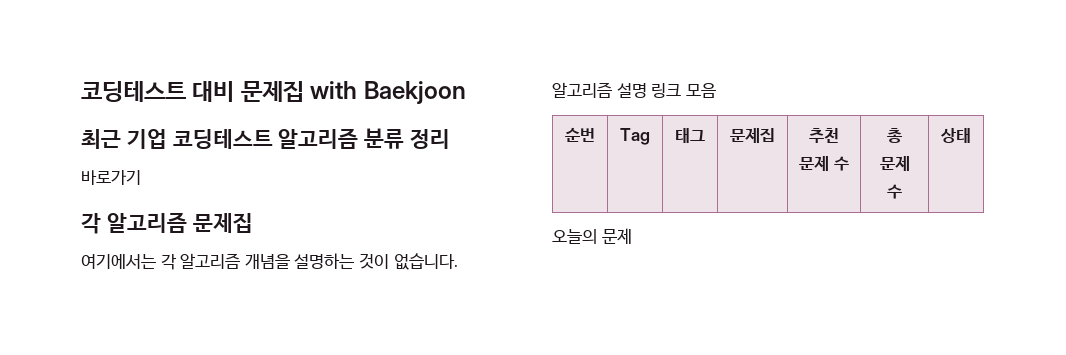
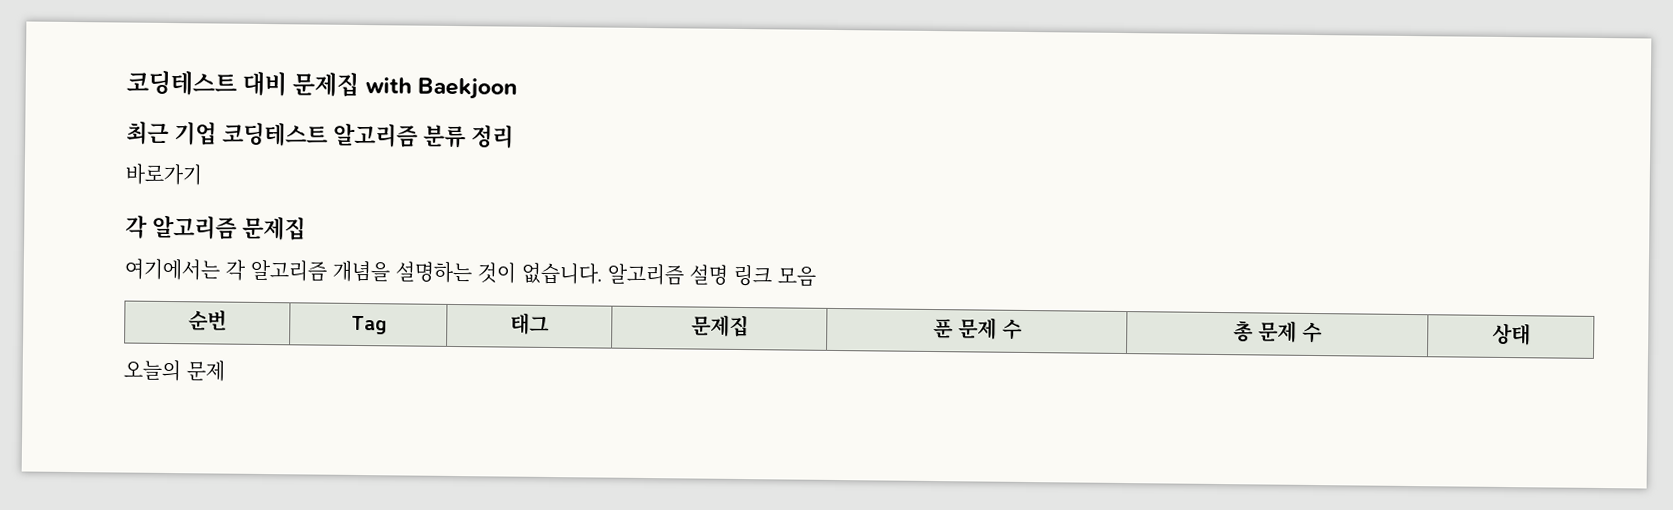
[809,128,839,143] 추천 -> [932,319,953,339] 푼

